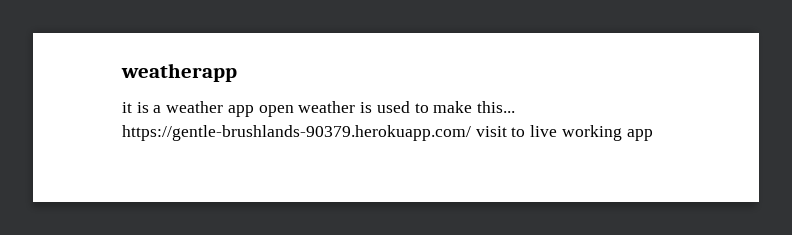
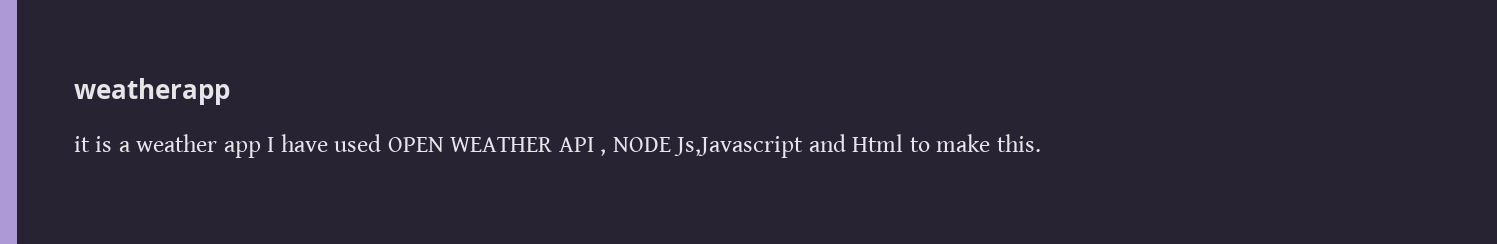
[258,101,515,117] [122,125,653,141] open weather is used to make this... https://gentle-brushlands-90379.herokuapp.com/ visit to live working app -> [267,134,1041,158] I have used OPEN WEATHER API , NODE Js,Javascript and Html to make this.

